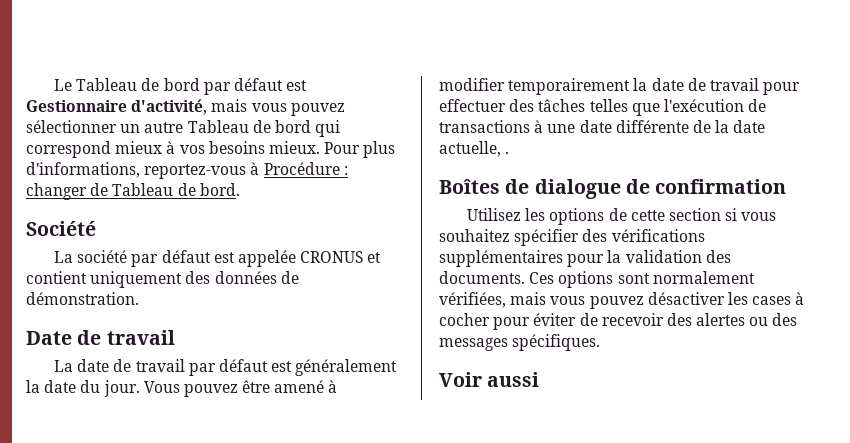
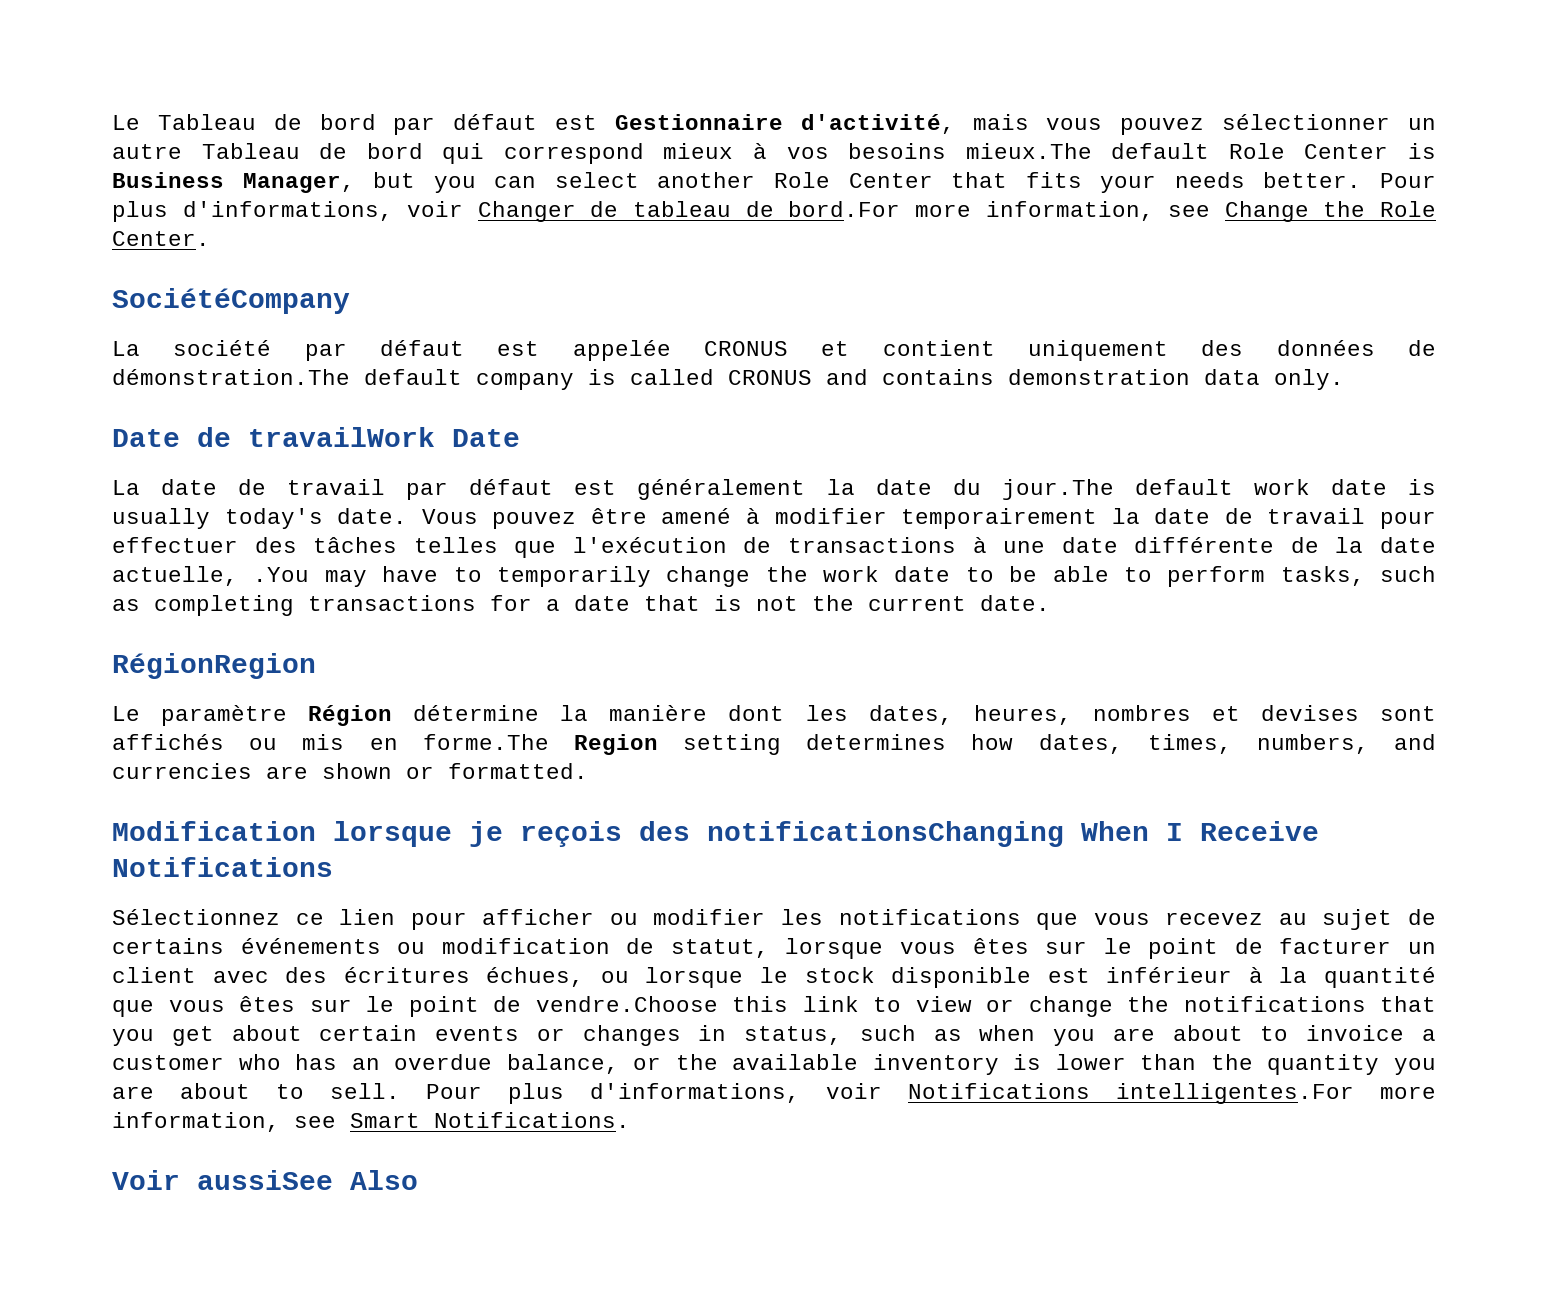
[268,141,396,158] [26,162,348,179] [26,183,240,200] [26,221,96,236] mieux. Pour plus d'informations, reportez-vous à Procédure : changer de Tableau de bord. // Société -> [965,143,1437,159] [112,172,1437,193] [112,201,1436,222] [112,231,210,246] [112,288,350,314] mieux.The default Role Center is Business Manager, but you can select another Role Center that fits your needs better. Pour plus d'informations, voir Changer de tableau de bord.For more information, see Change the Role Center. // SociétéCompany
[26,292,139,305] démonstration. -> [112,369,1344,390] démonstration.The default company is called CRONUS and contains demonstration data only.
[106,330,175,345] travail -> [248,427,520,447] travailWork Date
[103,380,140,397] jour. -> [1001,479,1436,500] [112,508,408,529] jour.The default work date is usually today's date.
[505,151,510,154] [439,179,787,199] [467,208,777,225] [439,229,705,246] [439,250,731,267] [439,271,755,288] [439,292,805,309] [439,313,798,330] [439,334,601,351] . // Boîtes de dialogue de confirmation // Utilisez les options de cette section si vous souhaitez spécifier des vérifications supplémentaires pour la validation des documents. Ces options sont normalement vérifiées, mais vous pouvez désactiver les cases à cocher pour éviter de recevoir des alertes ou des messages spécifiques. -> [253,566,1436,587] [112,595,1050,616] [112,653,316,679] [112,705,1437,726] [112,734,1436,755] [112,763,588,779] [112,821,1319,847] [112,857,333,877] [112,909,1437,930] [112,938,1437,959] [112,967,1437,988] [112,996,1436,1017] [112,1025,1436,1046] [112,1054,1436,1075] [112,1083,1436,1104] [112,1112,630,1132] .You may have to temporarily change the work date to be able to perform tasks, such as completing transactions for a date that is not the current date. // RégionRegion // Le paramètre Région détermine la manière dont les dates, heures, nombres et devises sont affichés ou mis en forme.The Region setting determines how dates, times, numbers, and currencies are shown or formatted. // Modification lorsque je reçois des notificationsChanging When I Receive Notifications // Sélectionnez ce lien pour afficher ou modifier les notifications que vous recevez au sujet de certains événements ou modification de statut, lorsque vous êtes sur le point de facturer un client avec des écritures échues, ou lorsque le stock disponible est inférieur à la quantité que vous êtes sur le point de vendre.Choose this link to view or change the notifications that you get about certain events or changes in status, such as when you are about to invoice a customer who has an overdue balance, or the available inventory is lower than the quantity you are about to sell. Pour plus d'informations, voir Notifications intelligentes.For more information, see Smart Notifications.
[487,372,540,387] aussi -> [197,1170,418,1190] aussiSee Also

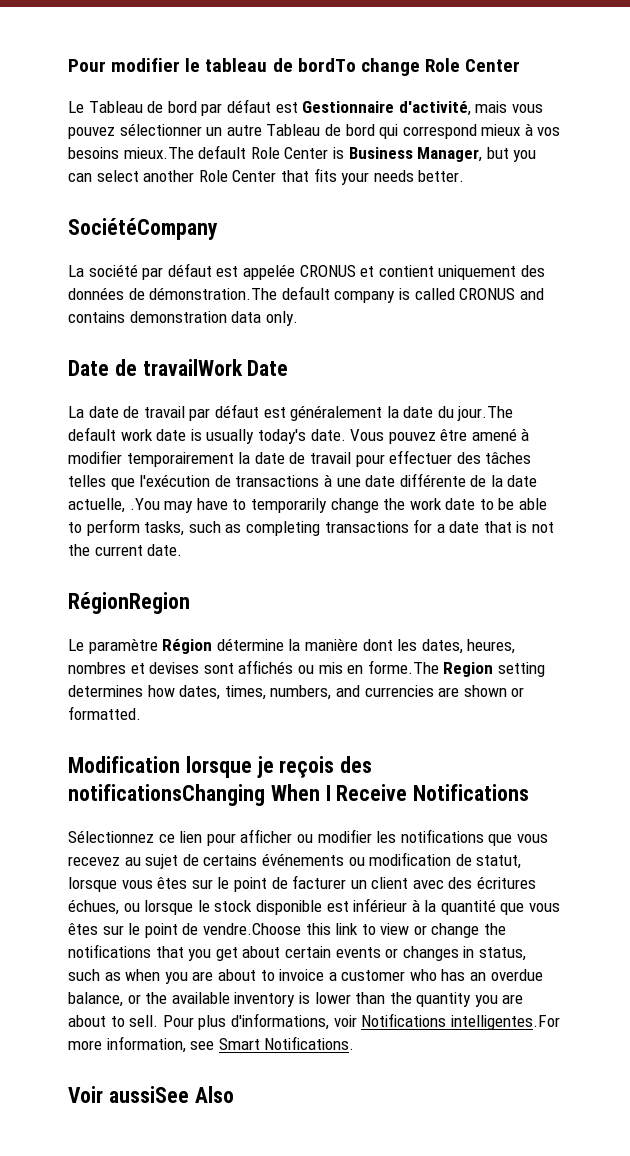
(112, 122) none -> [68,58,521,76] Pour modifier le tableau de bordTo change Role Center //
[1380,173,1437,188] [112,201,1436,222] [112,231,210,246] Pour plus d'informations, voir Changer de tableau de bord.For more information, see Change the Role Center. -> (465, 176) none

